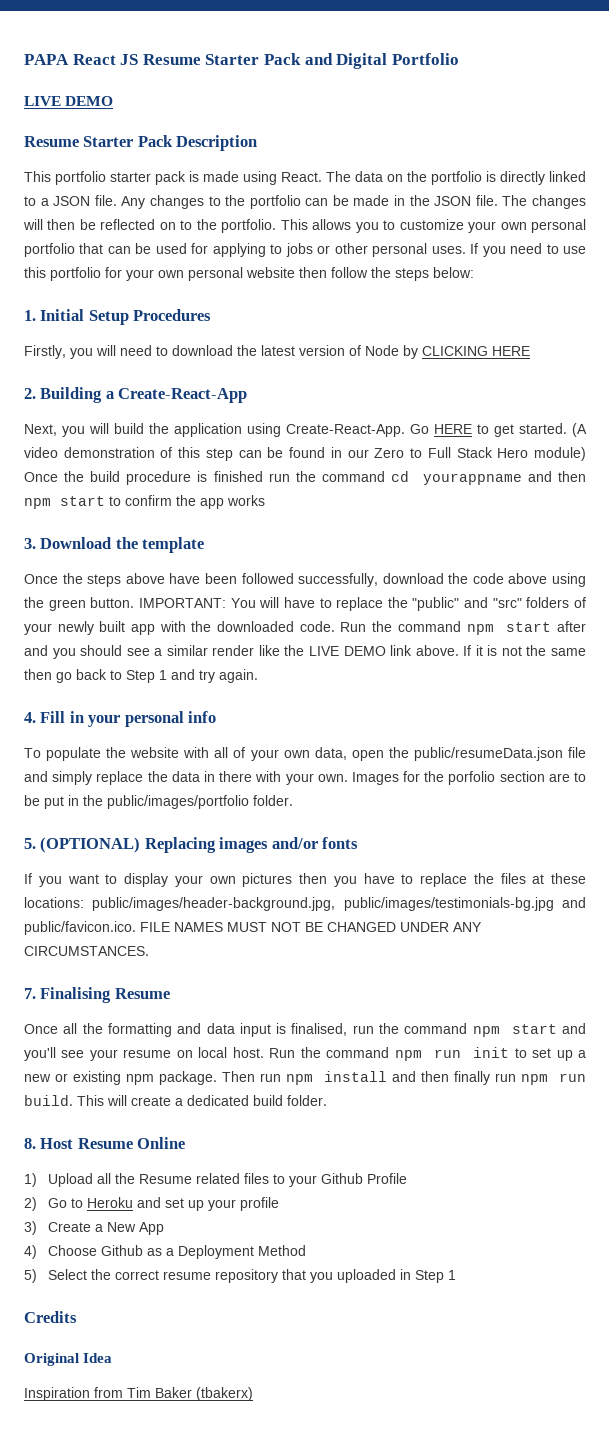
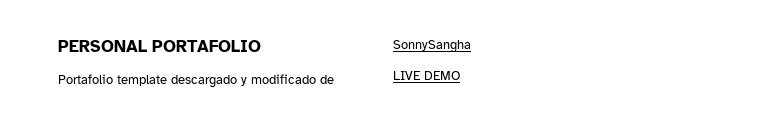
[24,53,459,69] [24,96,114,106] [24,135,258,151] [24,171,586,185] [24,195,586,209] [23,219,586,233] [24,243,587,257] [24,267,474,281] [24,309,212,325] [24,345,530,359] [24,387,248,403] [24,423,587,437] [24,447,587,461] [24,471,586,485] [24,495,265,509] [24,537,205,553] [24,573,586,587] [24,597,587,611] [24,621,586,635] [24,645,586,659] [24,669,258,683] [24,711,217,727] [24,747,586,761] [24,771,586,785] [24,795,293,809] [24,837,359,853] [24,873,586,887] [24,897,586,911] [24,921,482,935] [24,946,149,956] [24,987,170,1003] [24,1023,586,1037] [24,1047,587,1061] [24,1071,587,1085] [24,1095,327,1106] [24,1137,186,1149] [24,1173,407,1187] [24,1197,279,1211] [24,1221,164,1235] [24,1245,306,1259] [24,1269,456,1283] [24,1311,77,1323] [24,1353,113,1366] [24,1387,253,1401] PAPA React JS Resume Starter Pack and Digital Portfolio // LIVE DEMO // Resume Starter Pack Description // This portfolio starter pack is made using React. The data on the portfolio is directly linked to a JSON file. Any changes to the portfolio can be made in the JSON file. The changes will then be reflected on to the portfolio. This allows you to customize your own personal portfolio that can be used for applying to jobs or other personal uses. If you need to use this portfolio for your own personal website then follow the steps below: // 1. Initial Setup Procedures // Firstly, you will need to download the latest version of Node by CLICKING HERE // 2. Building a Create-React-App // Next, you will build the application using Create-React-App. Go HERE to get started. (A video demonstration of this step can be found in our Zero to Full Stack Hero module) Once the build procedure is finished run the command cd yourappname and then npm start to confirm the app works // 3. Download the template // Once the steps above have been followed successfully, download the code above using the green button. IMPORTANT: You will have to replace the "public" and "src" folders of your newly built app with the downloaded code. Run the command npm start after and you should see a similar render like the LIVE DEMO link above. If it is not the same then go back to Step 1 and try again. // 4. Fill in your personal info // To populate the website with all of your own data, open the public/resumeData.json file and simply replace the data in there with your own. Images for the porfolio section are to be put in the public/images/portfolio folder. // 5. (OPTIONAL) Replacing images and/or fonts // If you want to display your own pictures then you have to replace the files at these locations: public/images/header-background.jpg, public/images/testimonials-bg.jpg and public/favicon.ico. FILE NAMES MUST NOT BE CHANGED UNDER ANY CIRCUMSTANCES. // 7. Finalising Resume // Once all the formatting and data input is finalised, run the command npm start and you'll see your resume on local host. Run the command npm run init to set up a new or existing npm package. Then run npm install and then finally run npm run build. This will create a dedicated build folder. // 8. Host Resume Online // 1) Upload all the Resume related files to your Github Profile // 2) Go to Heroku and set up your profile // 3) Create a New App // 4) Choose Github as a Deployment Method // 5) Select the correct resume repository that you uploaded in Step 1 // Credits // Original Idea // Inspiration from Tim Baker (tbakerx) -> [58,40,261,52] [58,74,334,88] [393,40,471,53] [393,71,460,80] PERSONAL PORTAFOLIO // Portafolio template descargado y modificado de SonnySangha // LIVE DEMO

